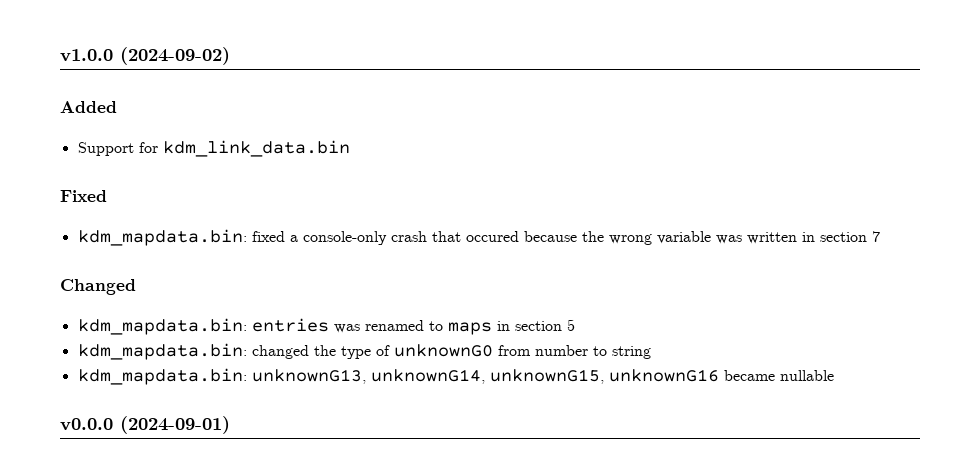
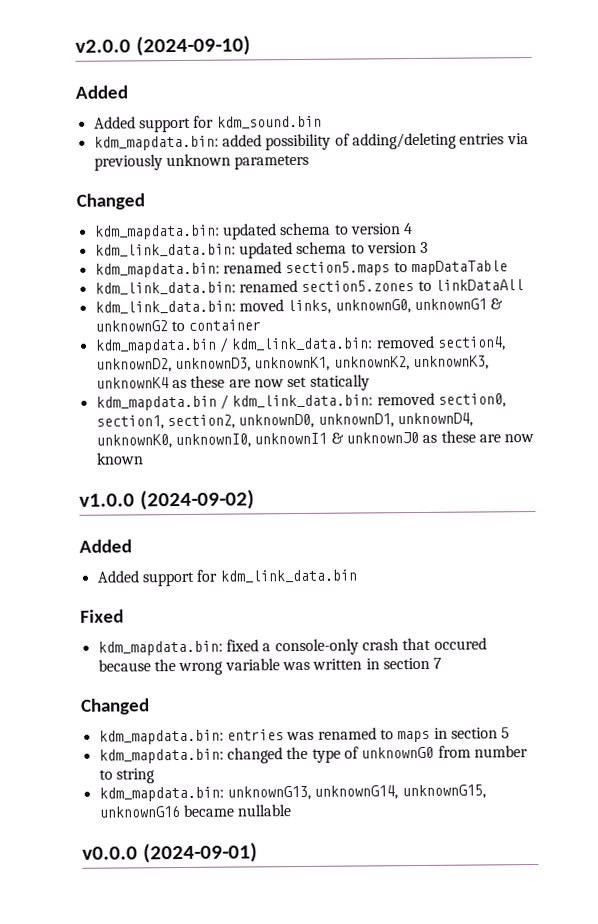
(60, 55) none -> [75,35,251,57] [75,85,128,99] [93,115,322,133] [93,132,529,151] [93,153,310,171] [76,193,145,210] [94,222,414,240] [94,241,429,259] [94,260,508,278] [94,279,524,295] [94,298,504,315] [94,319,262,332] [94,335,506,354] [95,355,489,373] [95,374,370,391] [95,392,506,411] [95,412,473,430] [95,430,535,449] [95,452,144,465] v2.0.0 (2024-09-10) // Added // Added support for kdm_sound.bin // kdm_mapdata.bin: added possibility of adding/deleting entries via previously unknown parameters // Changed // kdm_mapdata.bin: updated schema to version 4 // kdm_link_data.bin: updated schema to version 3 // kdm_mapdata.bin: renamed section5.maps to mapDataTable // kdm_link_data.bin: renamed section5.zones to linkDataAll // kdm_link_data.bin: moved links, unknownG0, unknownG1 & unknownG2 to container // kdm_mapdata.bin / kdm_link_data.bin: removed section4, unknownD2, unknownD3, unknownK1, unknownK2, unknownK3, unknownK4 as these are now set statically // kdm_mapdata.bin / kdm_link_data.bin: removed section0, section1, section2, unknownD0, unknownD1, unknownD4, unknownK0, unknownI0, unknownI1 & unknownJ0 as these are now known //
[77,142,134,156] Support -> [96,570,195,587] Added support

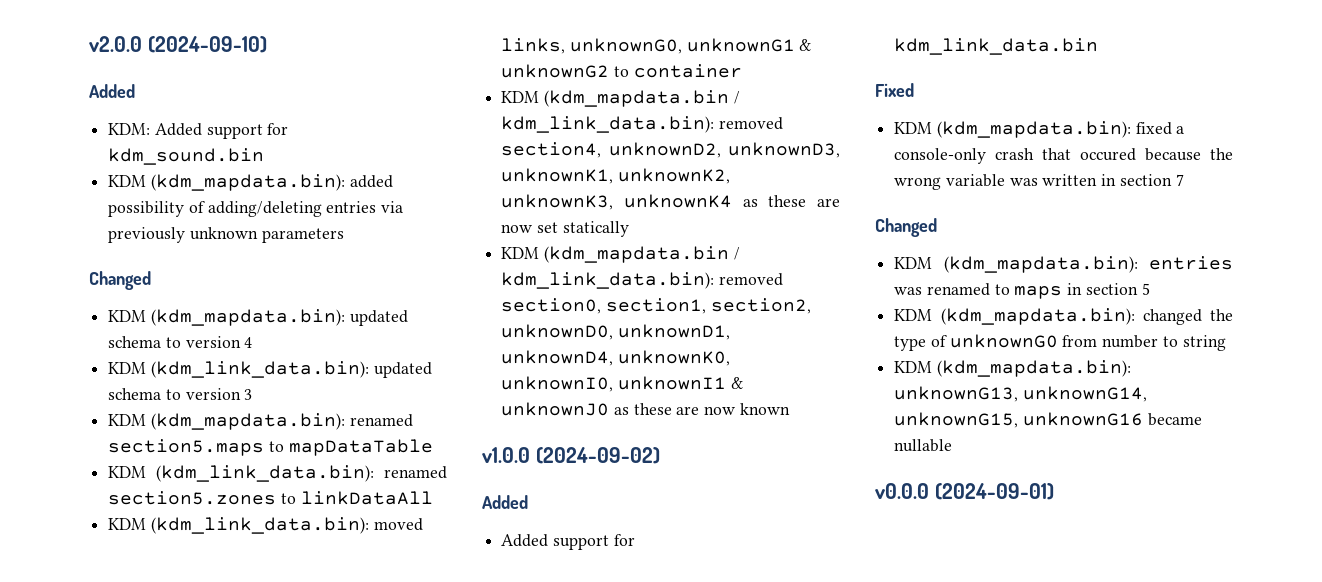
(128, 92) none -> [108,123,151,135] KDM:
[93,135,219,151] kdm_mapdata.bin: -> [108,174,345,191] KDM (kdm_mapdata.bin):
[94,224,220,240] kdm_mapdata.bin: -> [108,309,345,326] KDM (kdm_mapdata.bin):
[94,243,236,257] kdm_link_data.bin: -> [108,361,369,378] KDM (kdm_link_data.bin):
[94,262,220,278] kdm_mapdata.bin: -> [108,413,345,430] KDM (kdm_mapdata.bin):
[94,281,236,295] kdm_link_data.bin: -> [108,465,375,482] KDM (kdm_link_data.bin):
[94,300,236,314] kdm_link_data.bin: -> [108,517,369,534] KDM (kdm_link_data.bin):
[94,337,374,354] kdm_mapdata.bin / kdm_link_data.bin: -> [501,90,740,107] [501,116,715,133] KDM (kdm_mapdata.bin / kdm_link_data.bin):
[95,394,374,411] kdm_mapdata.bin / kdm_link_data.bin: -> [501,246,740,263] [501,272,715,289] KDM (kdm_mapdata.bin / kdm_link_data.bin):
[97,640,223,656] kdm_mapdata.bin: -> [894,121,1131,138] KDM (kdm_mapdata.bin):
[98,729,224,745] kdm_mapdata.bin: -> [894,256,1138,273] KDM (kdm_mapdata.bin):
[98,748,224,764] kdm_mapdata.bin: -> [894,308,1135,325] KDM (kdm_mapdata.bin):
[98,786,224,802] kdm_mapdata.bin: -> [894,360,1131,377] KDM (kdm_mapdata.bin):

